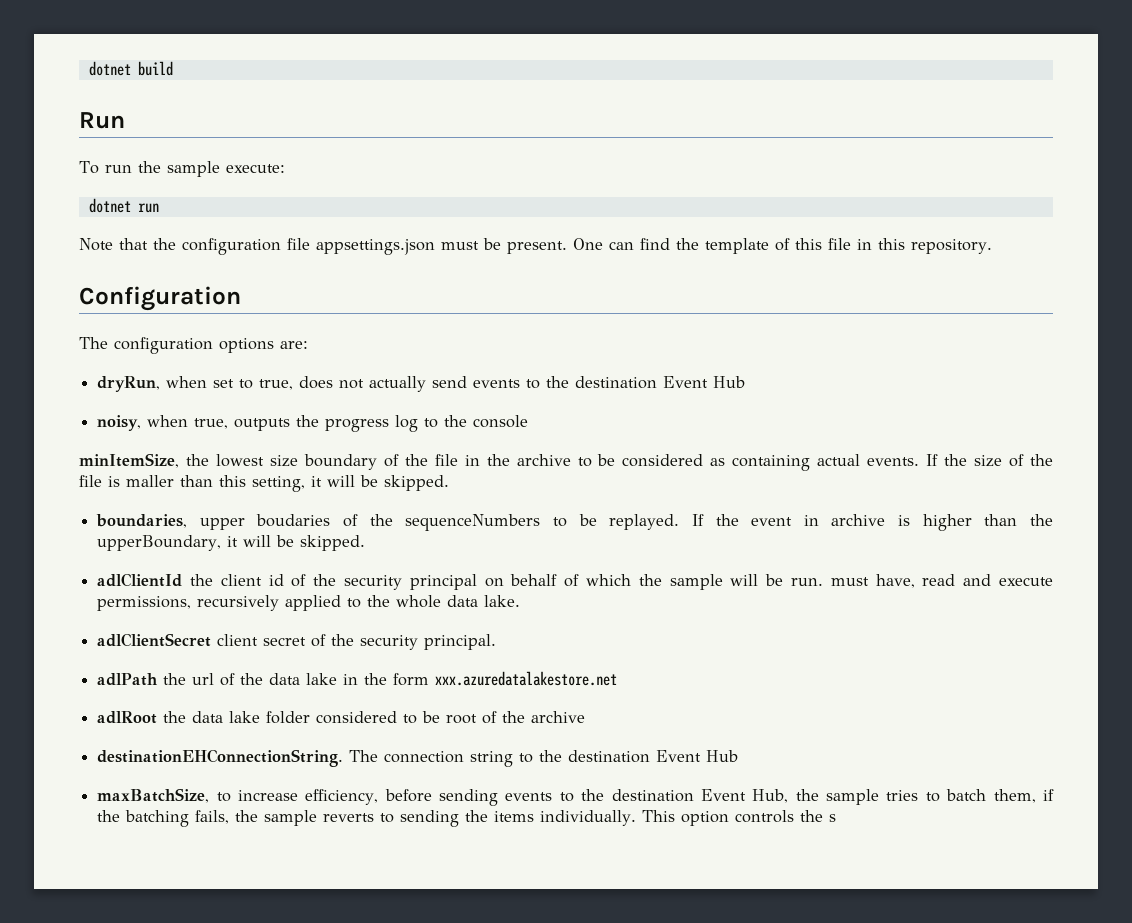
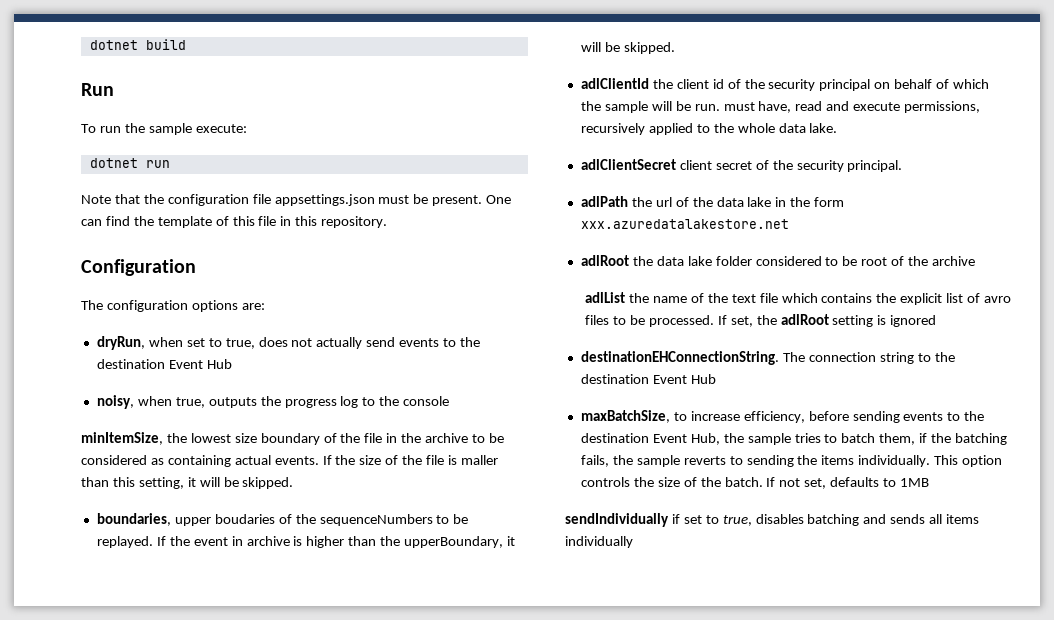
(586, 717) none -> [585,292,1012,305] [585,314,937,327] // adlList the name of the text file which contains the explicit list of avro files to be processed. If set, the adlRoot setting is ignored
[829,814,837,822] s -> [657,477,930,489] [565,513,980,527] [565,536,633,548] size of the batch. If not set, defaults to 1MB // sendIndividually if set to true, disables batching and sends all items individually

